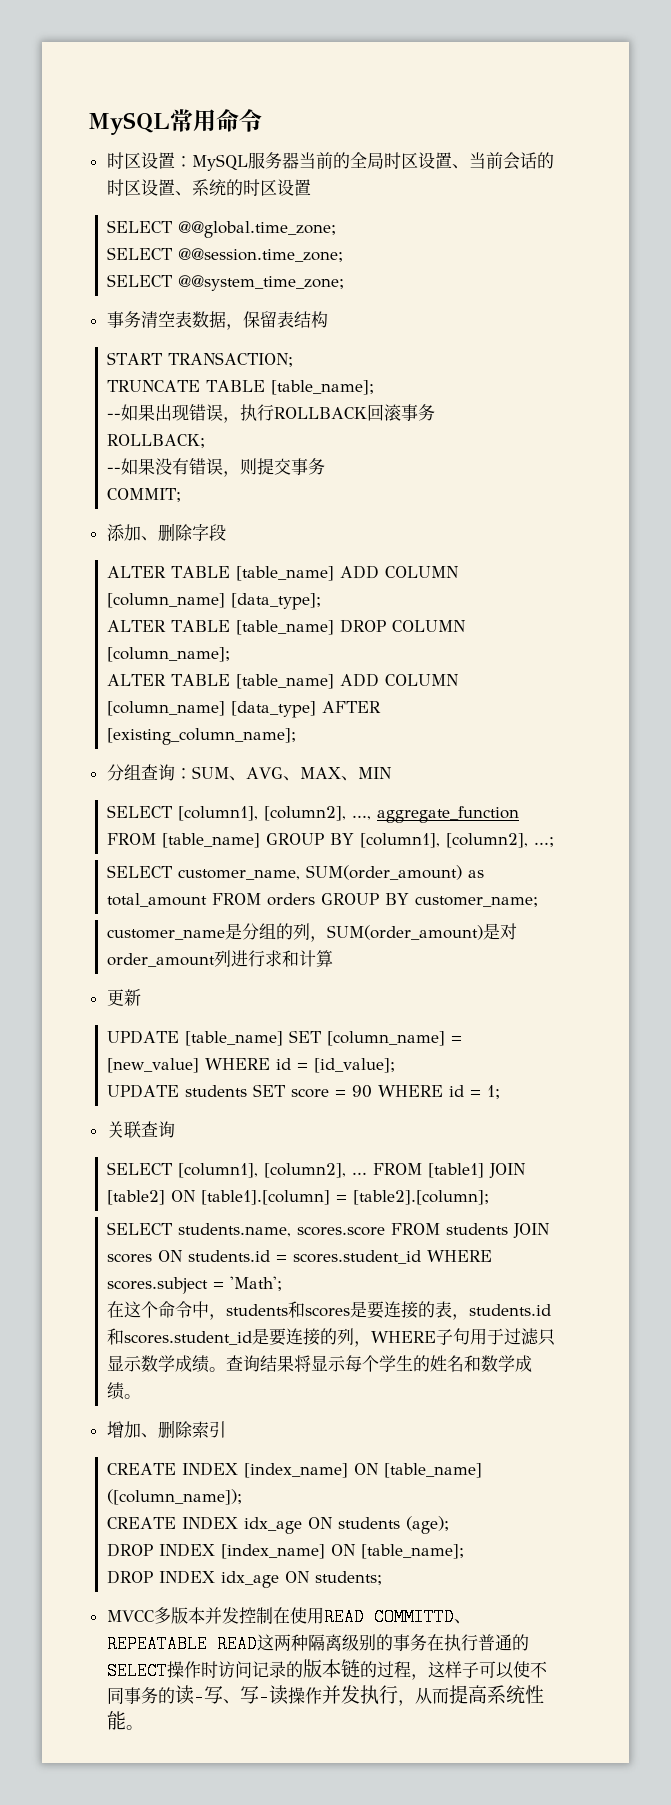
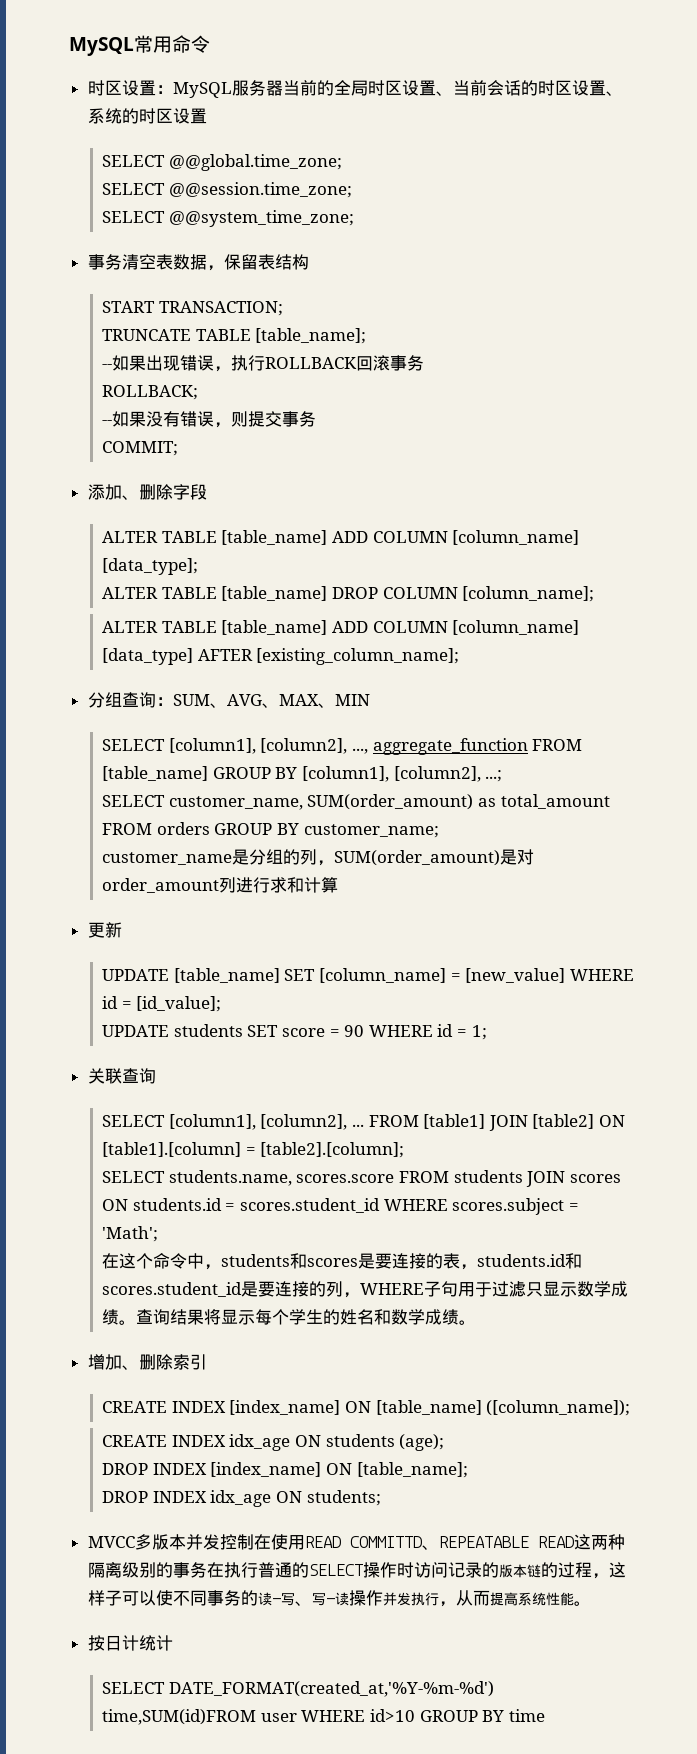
(143, 1727) none -> [87,1635,173,1651] [102,1681,494,1697] [102,1709,545,1725] // 按日计统计 // SELECT DATE_FORMAT(created_at,'%Y-%m-%d') time,SUM(id)FROM user WHERE id>10 GROUP BY time

